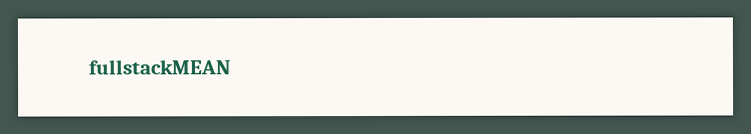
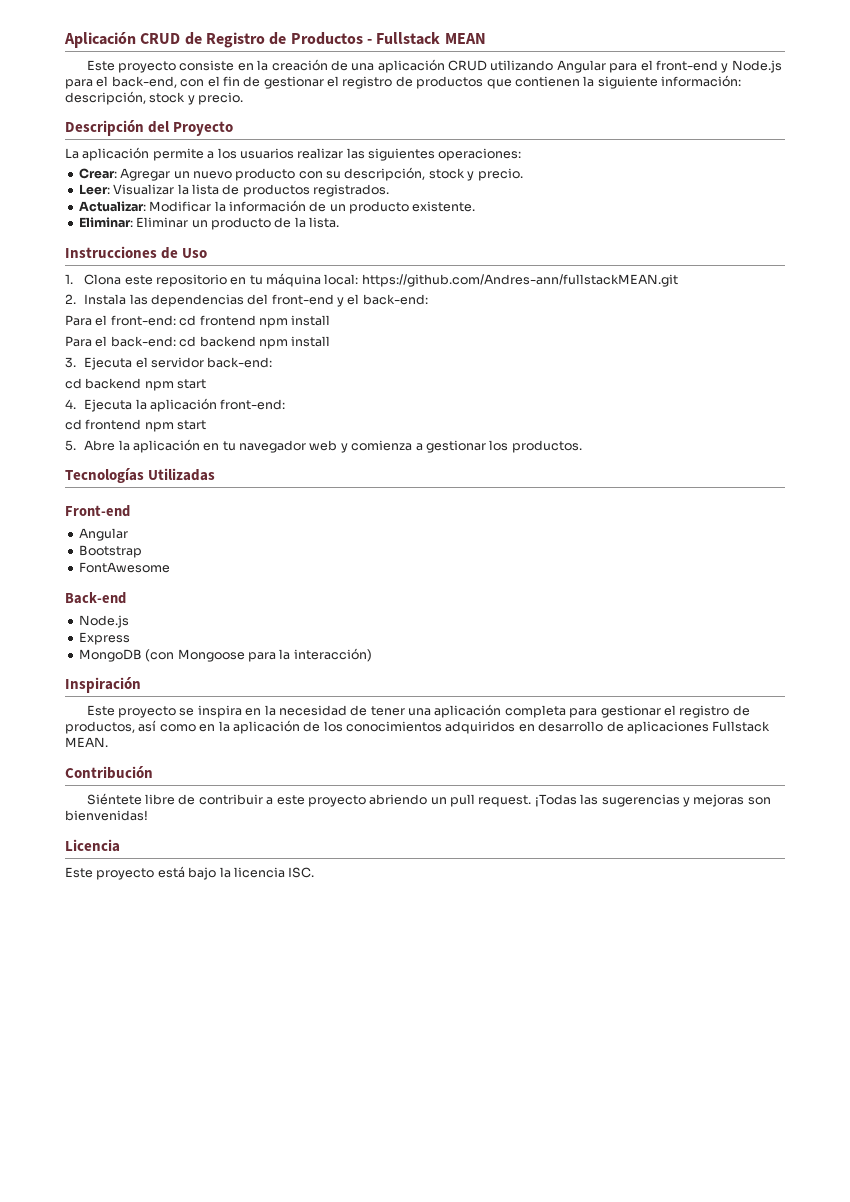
[88,59,231,75] fullstackMEAN -> [64,32,486,48] [86,59,782,73] [65,75,741,89] [65,91,244,105] [65,120,234,136] [65,147,522,161] [78,167,523,181] [78,184,389,197] [78,200,476,214] [78,217,339,230] [65,246,208,259] [65,273,678,287] [65,294,428,307] [65,315,331,328] [65,336,331,349] [65,357,273,370] [65,378,207,391] [65,398,286,412] [65,419,207,432] [65,439,582,453] [65,468,216,483] [65,505,130,517] [78,528,128,541] [78,545,142,558] [78,562,170,573] [65,592,126,604] [78,615,129,628] [78,632,130,645] [78,648,372,662] [65,677,141,693] [86,704,750,718] [65,720,771,734] [65,737,108,747] [65,766,153,779] [86,793,771,807] [65,810,148,821] [65,839,120,852] [65,866,315,880] Aplicación CRUD de Registro de Productos - Fullstack MEAN // Este proyecto consiste en la creación de una aplicación CRUD utilizando Angular para el front-end y Node.js para el back-end, con el fin de gestionar el registro de productos que contienen la siguiente información: descripción, stock y precio. // Descripción del Proyecto // La aplicación permite a los usuarios realizar las siguientes operaciones: // Crear: Agregar un nuevo producto con su descripción, stock y precio. // Leer: Visualizar la lista de productos registrados. // Actualizar: Modificar la información de un producto existente. // Eliminar: Eliminar un producto de la lista. // Instrucciones de Uso // 1. Clona este repositorio en tu máquina local: https://github.com/Andres-ann/fullstackMEAN.git // 2. Instala las dependencias del front-end y el back-end: // Para el front-end: cd frontend npm install // Para el back-end: cd backend npm install // 3. Ejecuta el servidor back-end: // cd backend npm start // 4. Ejecuta la aplicación front-end: // cd frontend npm start // 5. Abre la aplicación en tu navegador web y comienza a gestionar los productos. // Tecnologías Utilizadas // Front-end // Angular // Bootstrap // FontAwesome // Back-end // Node.js // Express // MongoDB (con Mongoose para la interacción) // Inspiración // Este proyecto se inspira en la necesidad de tener una aplicación completa para gestionar el registro de productos, así como en la aplicación de los conocimientos adquiridos en desarrollo de aplicaciones Fullstack MEAN. // Contribución // Siéntete libre de contribuir a este proyecto abriendo un pull request. ¡Todas las sugerencias y mejoras son bienvenidas! // Licencia // Este proyecto está bajo la licencia ISC.

